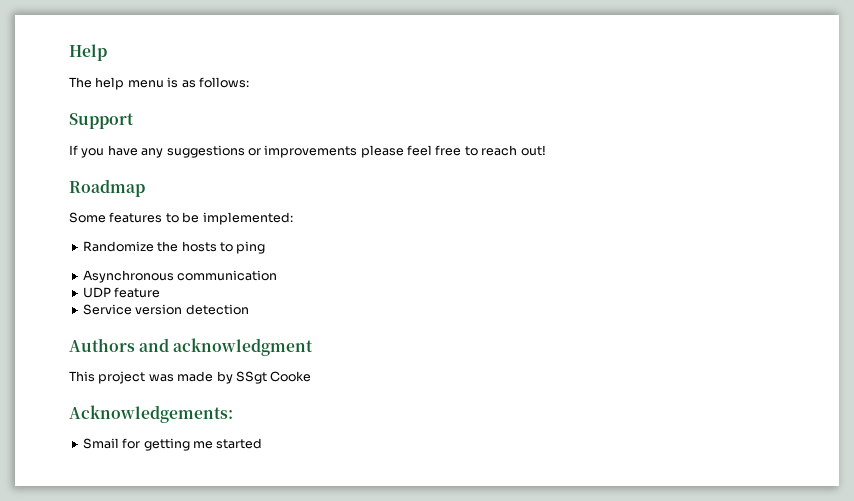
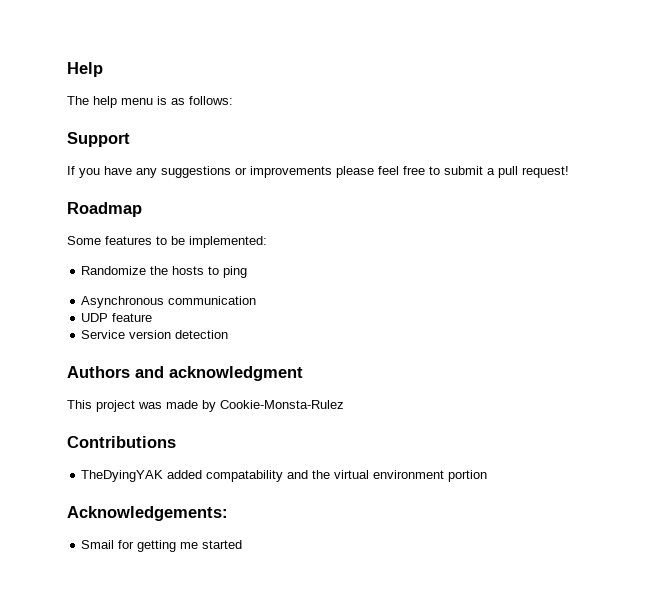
[481,145,546,156] reach out! -> [444,166,569,178] submit a pull request!
[235,371,312,384] SSgt Cooke -> [220,400,344,409] [67,436,176,448] [81,470,488,482] Cookie-Monsta-Rulez // Contributions // TheDyingYAK added compatability and the virtual environment portion

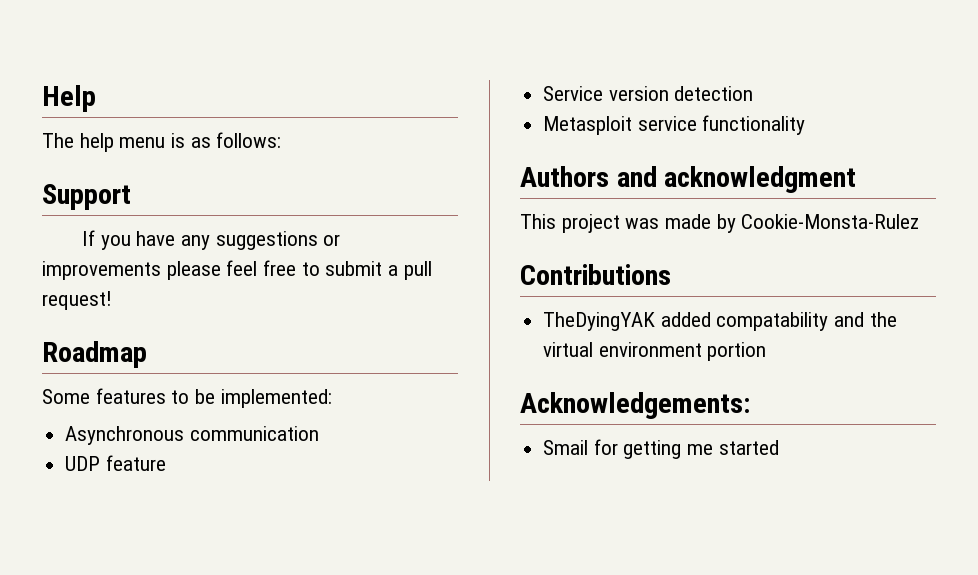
[81,266,248,278] // Randomize the hosts to ping -> (332, 398) none
(229, 334) none -> [543,115,806,135] // Metasploit service functionality

